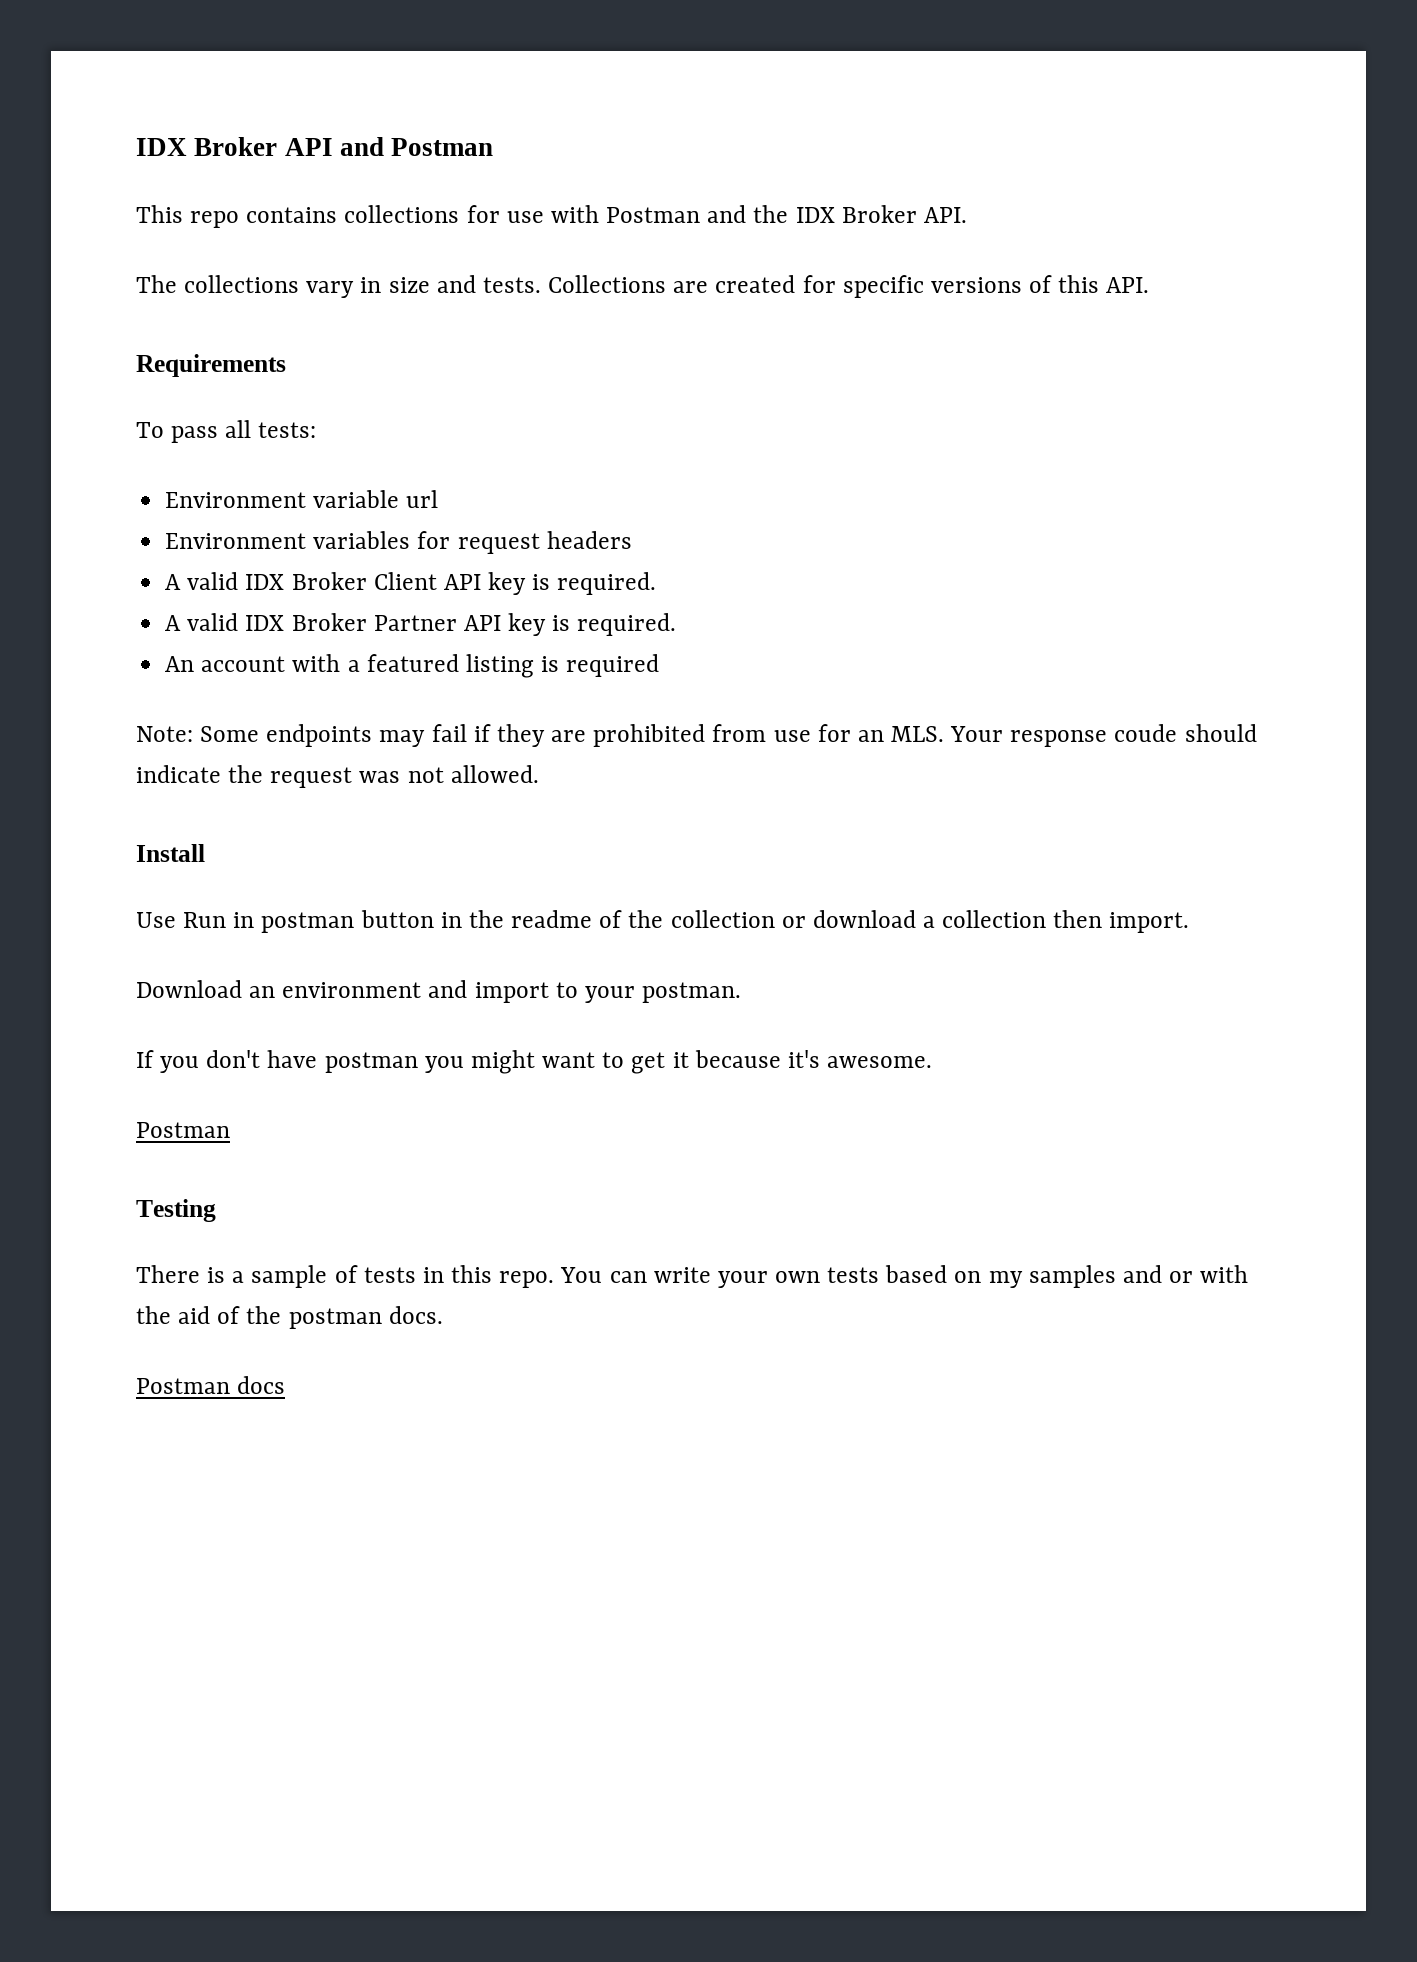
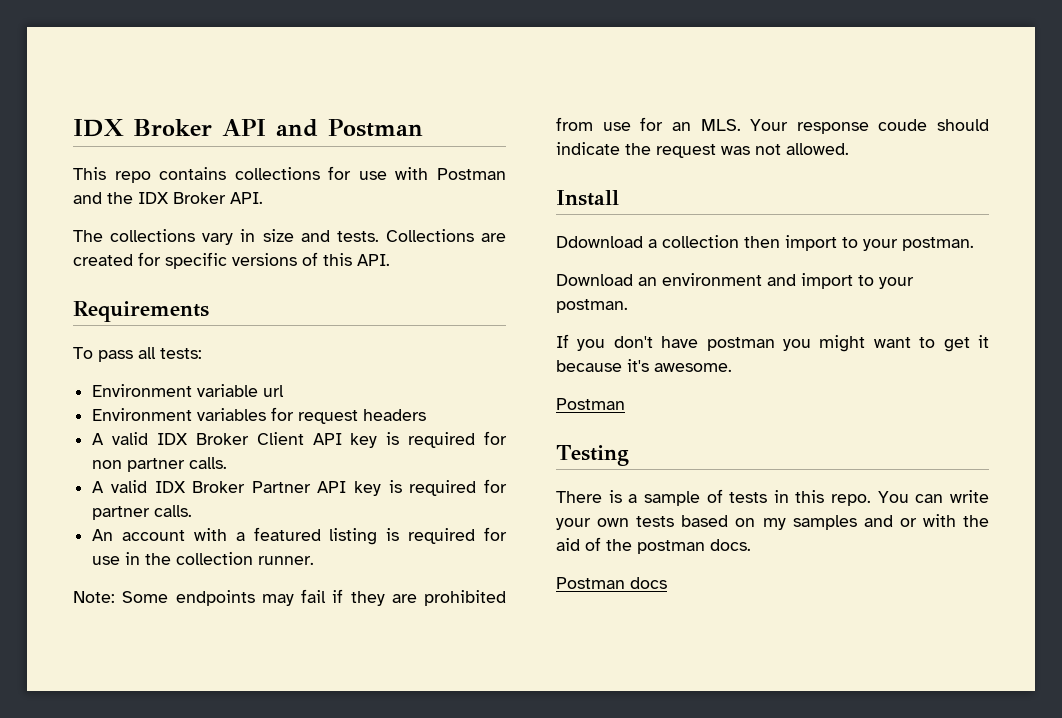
[557,572,657,595] required. -> [408,431,507,448] [92,457,228,472] required for non partner calls.
[577,613,677,636] required. -> [409,479,508,496] [92,505,193,520] required for partner calls.
(660, 665) none -> [484,527,507,541] [92,552,315,565] for use in the collection runner.
[136,910,1190,933] Use Run in postman button in the readme of the collection or download a collection then import. -> [556,235,974,251] Ddownload a collection then import to your postman.

